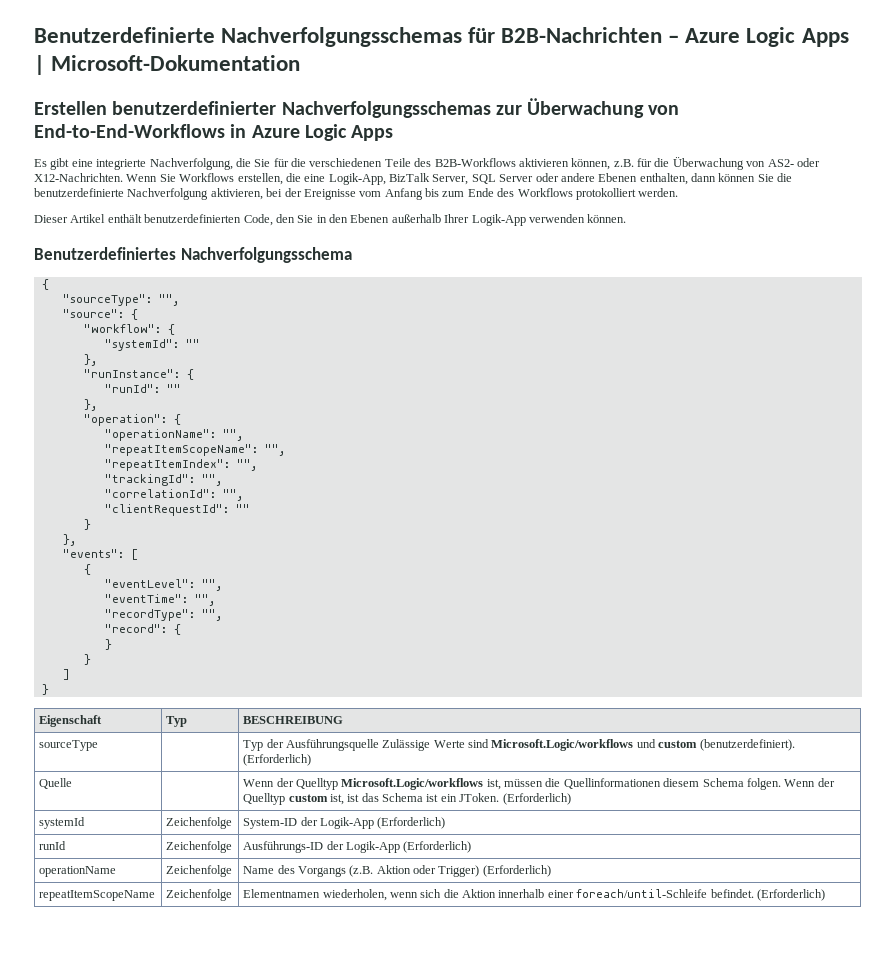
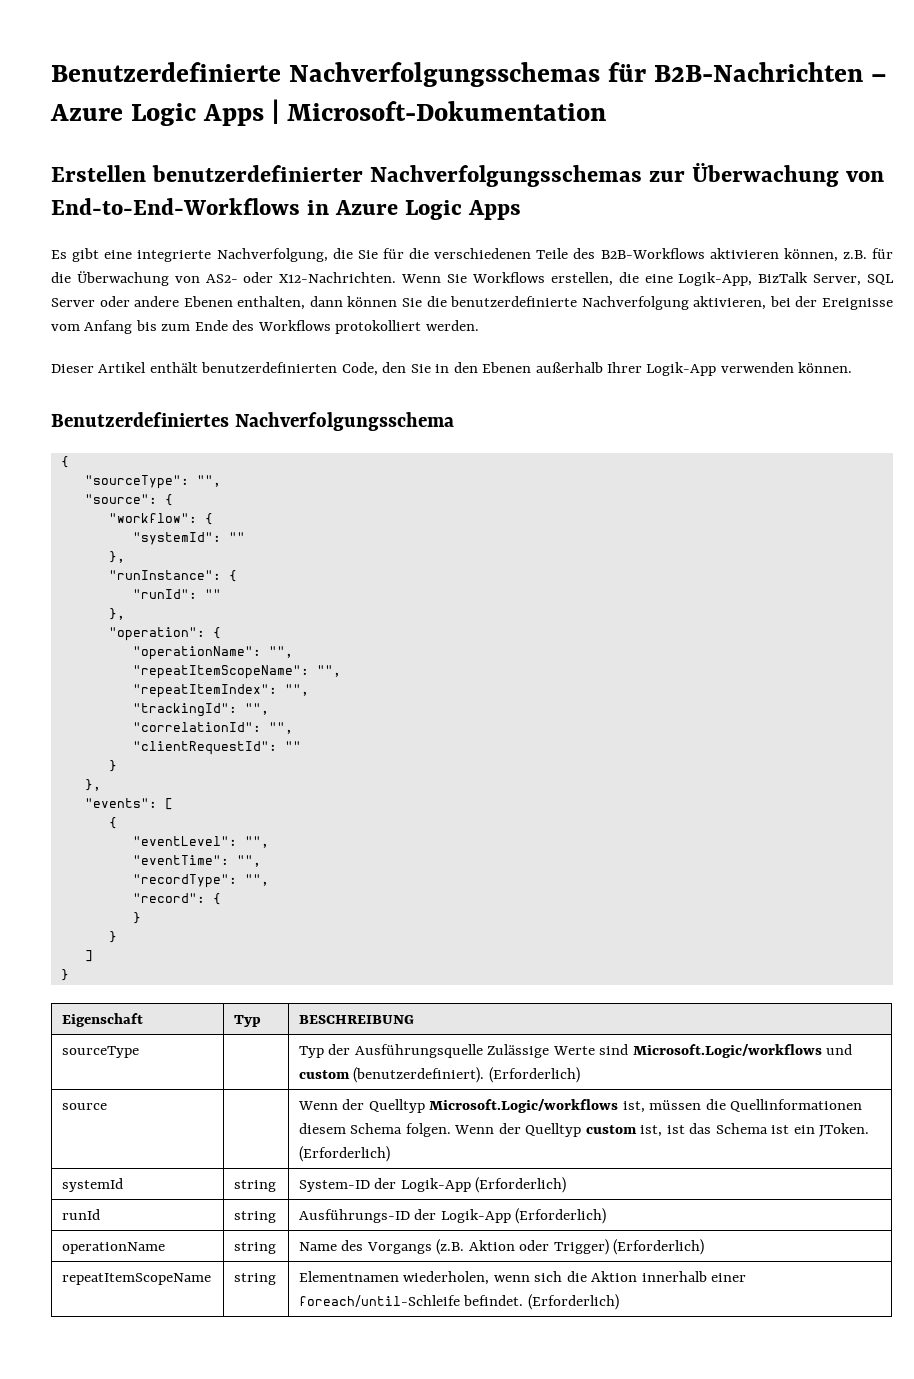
[39,778,73,789] Quelle -> [62,1103,108,1110] source
[166,817,233,829] Zeichenfolge -> [234,1180,277,1192] string
[166,841,233,853] Zeichenfolge -> [234,1211,277,1223] string
[166,865,233,877] Zeichenfolge -> [234,1242,277,1254] string
[166,889,233,901] Zeichenfolge -> [234,1273,277,1285] string

